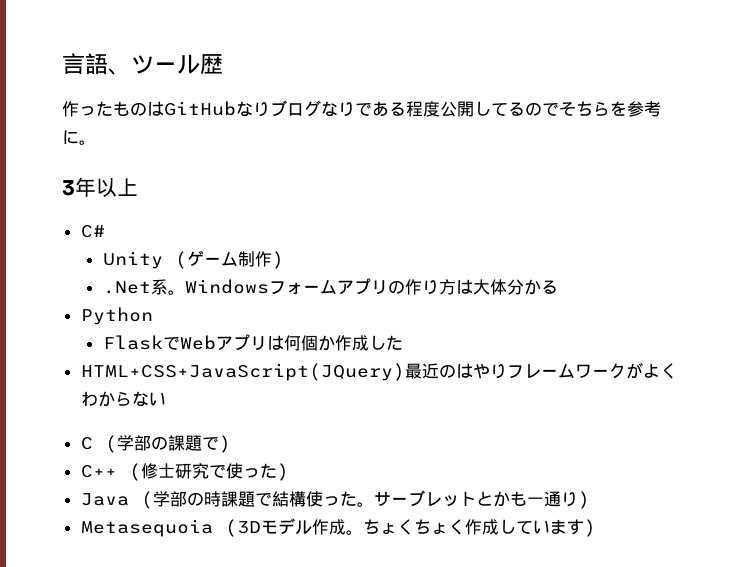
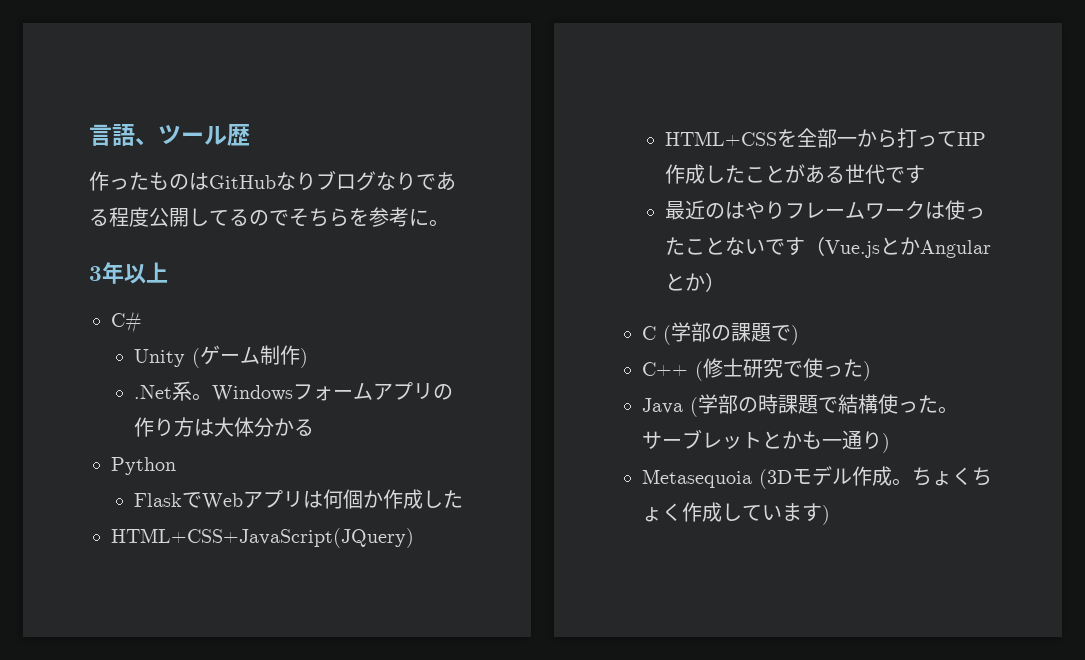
(405, 372) none -> [665,128,987,148] [665,164,926,184] // HTML+CSSを全部一から打ってHP作成したことがある世代です //
[625,362,677,379] [80,391,166,407] がよくわからない -> [925,200,986,220] [665,236,992,258] [665,272,726,292] は使ったことないです（Vue.jsとかAngularとか）

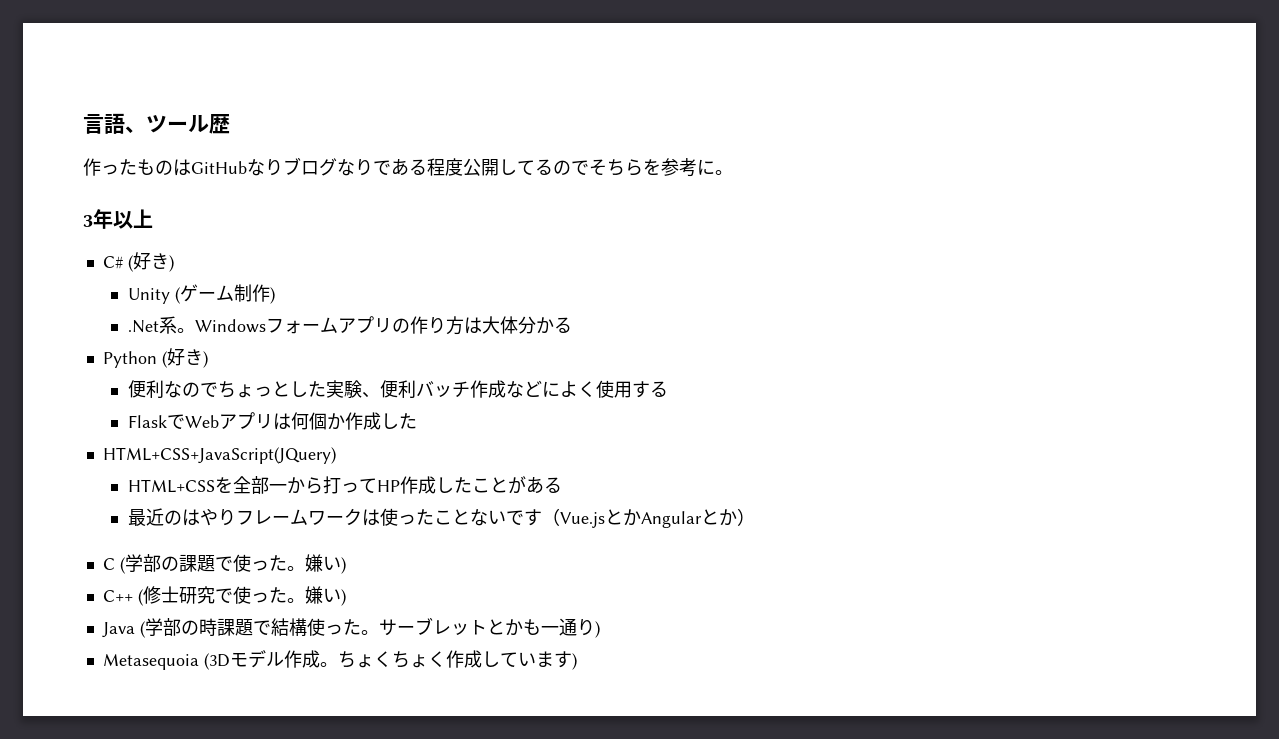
(142, 322) none -> [127,252,174,272] (好き)
(176, 466) none -> [161,348,208,368] [127,380,668,399] (好き) // 便利なのでちょっとした実験、便利バッチ作成などによく使用する
[845,164,926,184] 世代です -> (562, 485) none
(791, 333) none -> [232,554,341,572] 使った。嫌い
(863, 368) none -> [286,586,341,604] 。嫌い

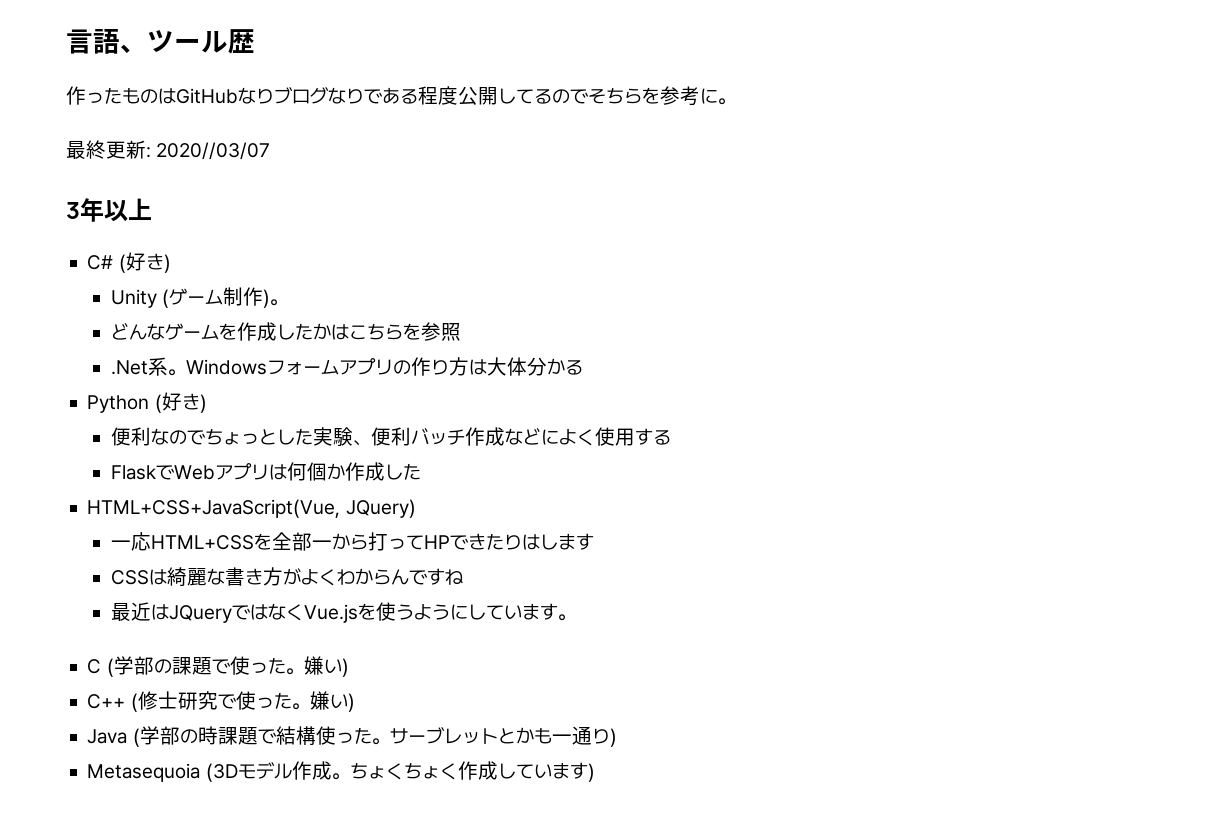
(733, 172) none -> [66,140,271,160] // 最終更新: 2020//03/07
(275, 295) none -> [269,299,288,306] [110,322,461,341] 。 // どんなゲームを作成したかはこちらを参照
[102,447,336,464] HTML+CSS+JavaScript(JQuery) // -> [87,499,416,518] [110,532,151,551] HTML+CSS+JavaScript(Vue, JQuery) // 一応
[399,476,562,494] [127,508,755,528] 作成したことがある // 最近のはやりフレームワークは使ったことないです（Vue.jsとかAngularとか） -> [449,533,594,550] [110,567,463,586] [110,602,576,623] できたりはします // CSSは綺麗な書き方がよくわからんですね // 最近はJQueryではなくVue.jsを使うようにしています。

